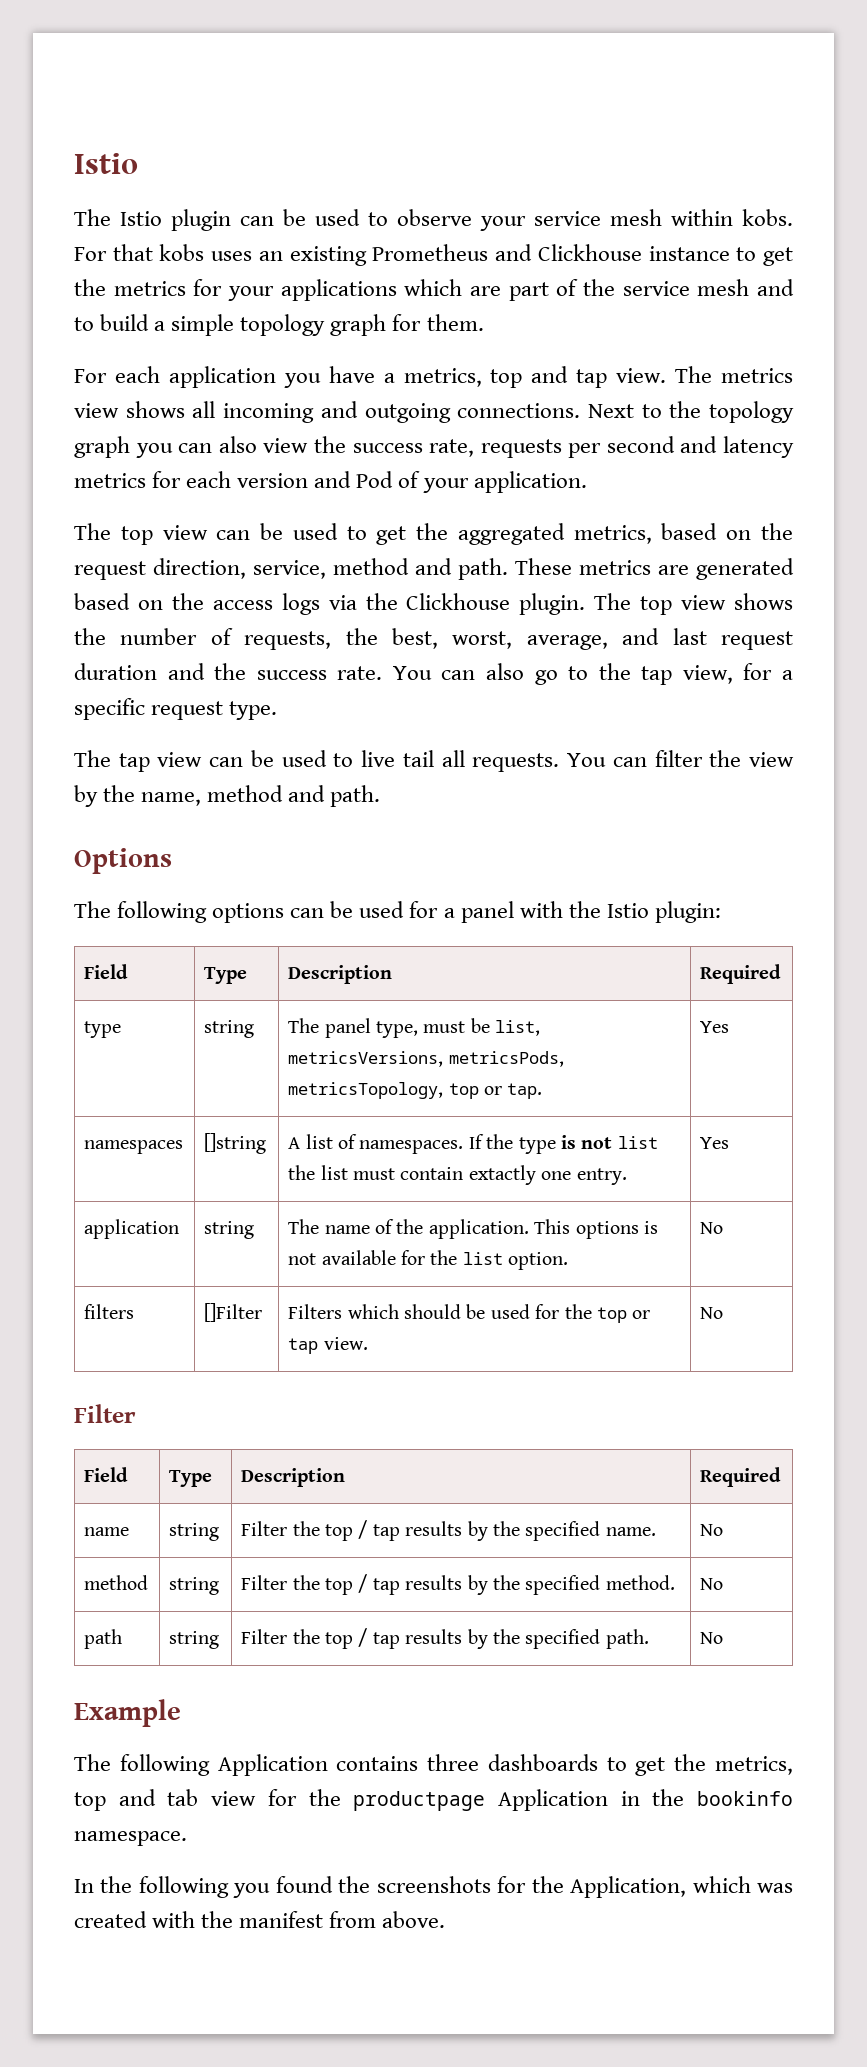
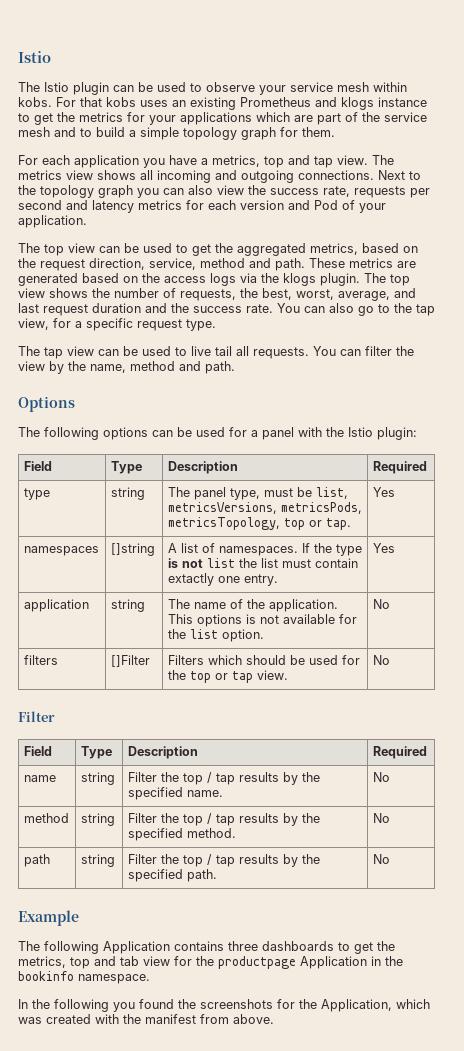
[537,244,642,261] Clickhouse -> [341,97,374,110] klogs
[406,593,511,610] Clickhouse -> [283,273,316,286] klogs

